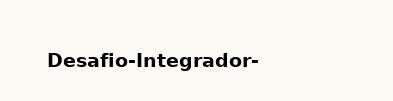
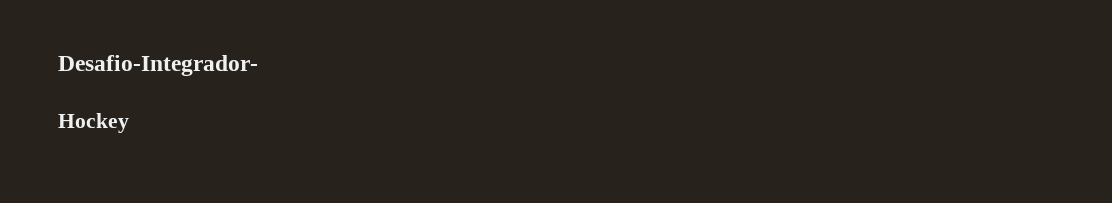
(259, 62) none -> [58,113,129,133] // Hockey

